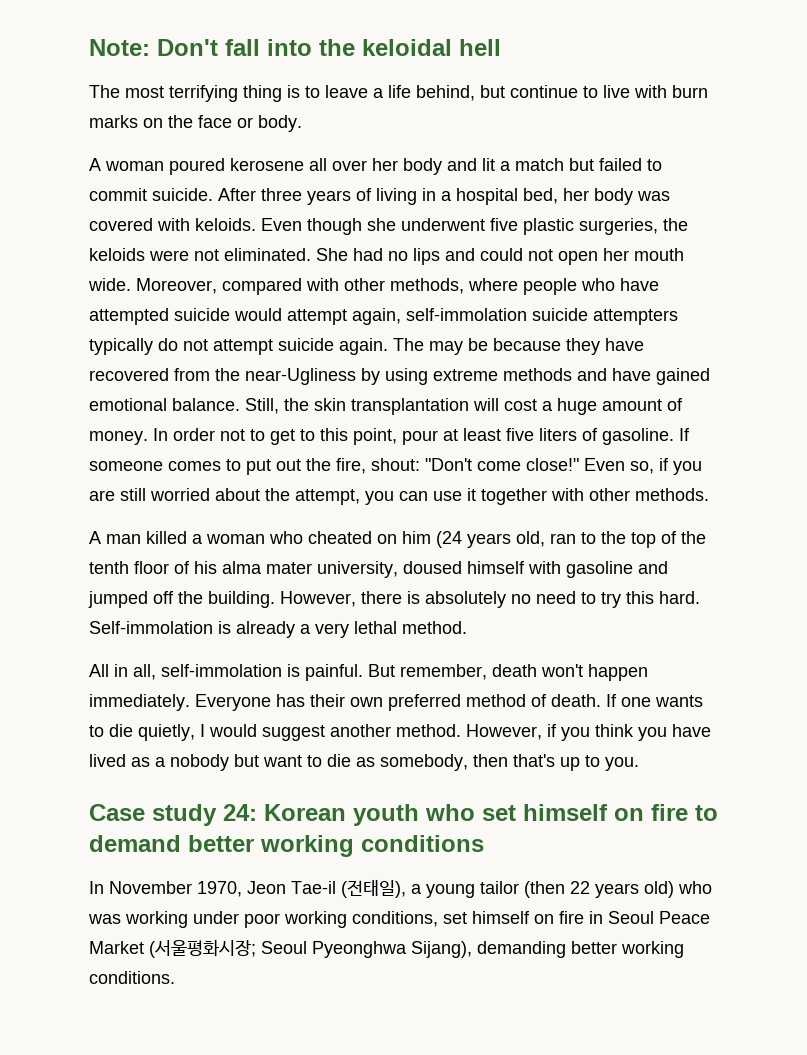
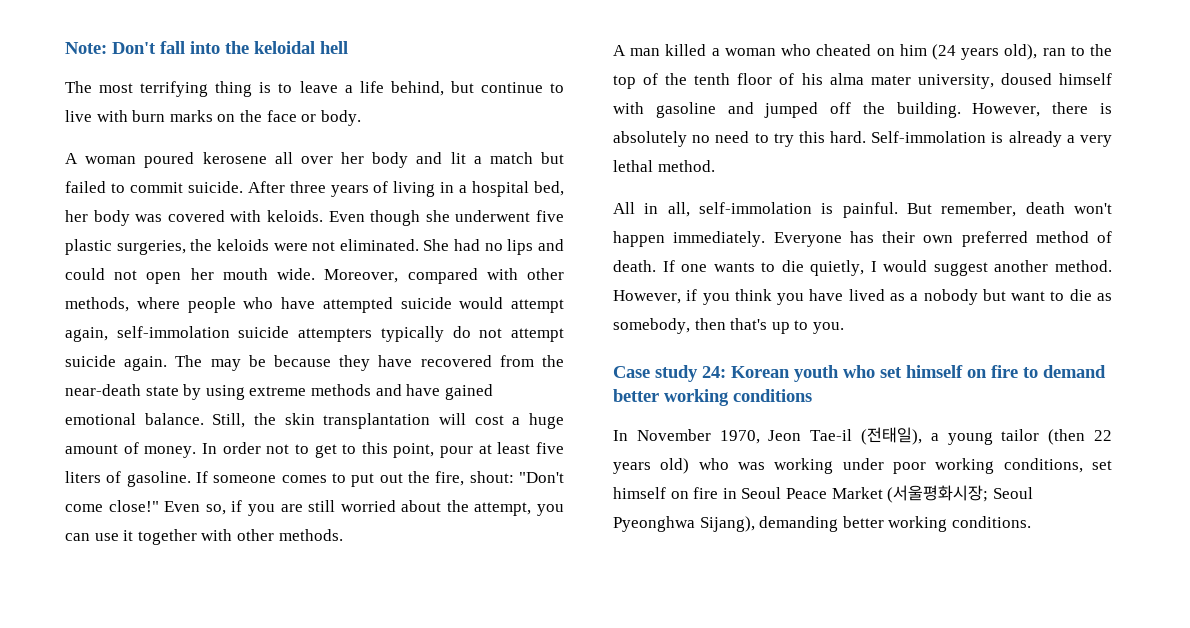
[245,368,356,385] near-Ugliness -> [65,384,179,396] near-death state
[516,531,545,547] old, -> [1004,44,1038,60] old),

